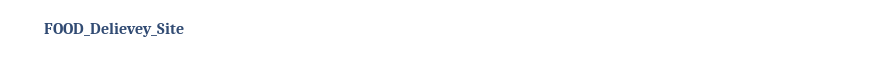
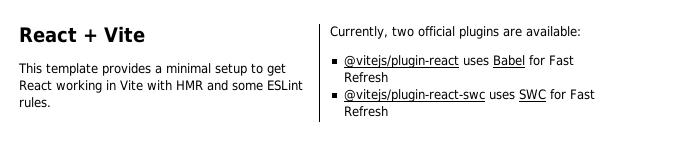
[44,22,184,37] FOOD_Delievey_Site -> [19,26,145,43] [18,63,286,76] [19,80,303,93] [19,97,51,108] [330,26,581,39] [343,55,574,68] [343,72,388,83] [343,89,595,102] [343,106,388,117] React + Vite // This template provides a minimal setup to get React working in Vite with HMR and some ESLint rules. // Currently, two official plugins are available: // @vitejs/plugin-react uses Babel for Fast Refresh // @vitejs/plugin-react-swc uses SWC for Fast Refresh

